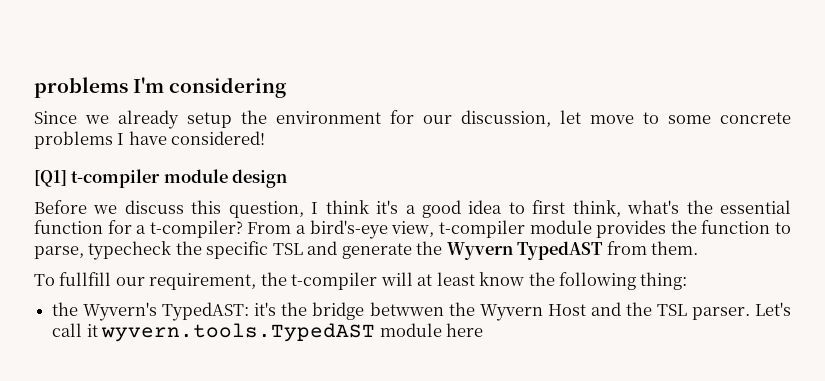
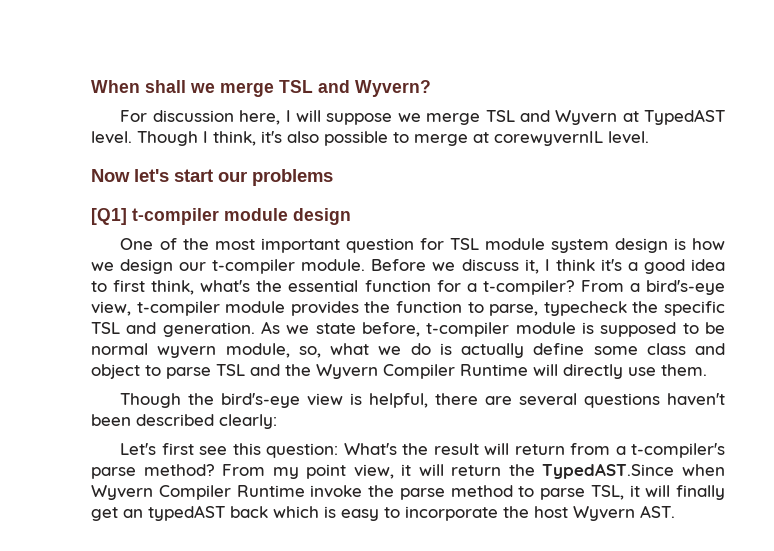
[34,77,287,98] [34,110,791,129] [34,131,266,149] [34,169,288,188] problems I'm considering // Since we already setup the environment for our discussion, let move to some concrete problems I have considered! // [Q1] t-compiler module design // -> [91,80,431,97] [120,109,725,125] [91,131,649,146] [91,169,333,186] [91,208,351,225] [120,238,726,253] [91,259,366,274] When shall we merge TSL and Wyvern? // For discussion here, I will suppose we merge TSL and Wyvern at TypedAST level. Though I think, it's also possible to merge at corewyvernIL level. // Now let's start our problems // [Q1] t-compiler module design // One of the most important question for TSL module system design is how we design our t-compiler module.
[191,200,304,218] this question, -> [524,259,539,274] it,
[341,241,699,260] [34,272,688,290] [52,302,792,321] [52,323,483,342] generate the Wyvern TypedAST from them. // To fullfill our requirement, the t-compiler will at least know the following thing: // the Wyvern's TypedAST: it's the bridge betwwen the Wyvern Host and the TSL parser. Let's call it wyvern.tools.TypedAST module here -> [162,321,725,337] [91,343,725,358] [91,364,707,379] [120,393,725,408] [91,414,277,429] [120,443,725,458] [91,463,725,479] [91,485,725,500] [91,505,675,521] generation. As we state before, t-compiler module is supposed to be normal wyvern module, so, what we do is actually define some class and object to parse TSL and the Wyvern Compiler Runtime will directly use them. // Though the bird's-eye view is helpful, there are several questions haven't been described clearly: // Let's first see this question: What's the result will return from a t-compiler's parse method? From my point view, it will return the TypedAST.Since when Wyvern Compiler Runtime invoke the parse method to parse TSL, it will finally get an typedAST back which is easy to incorporate the host Wyvern AST.

